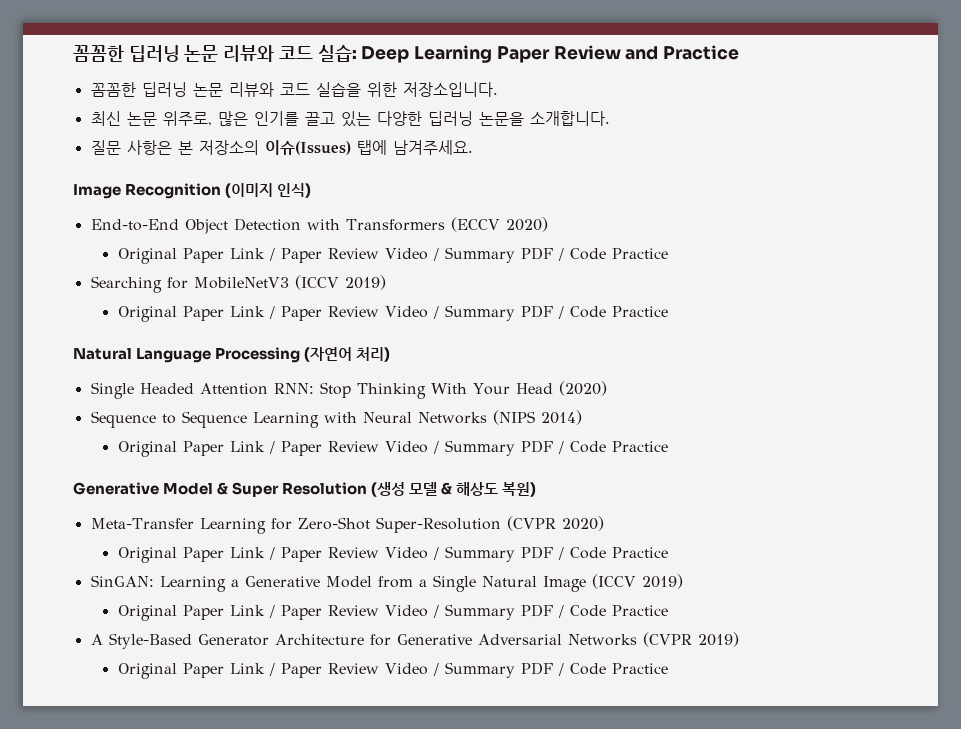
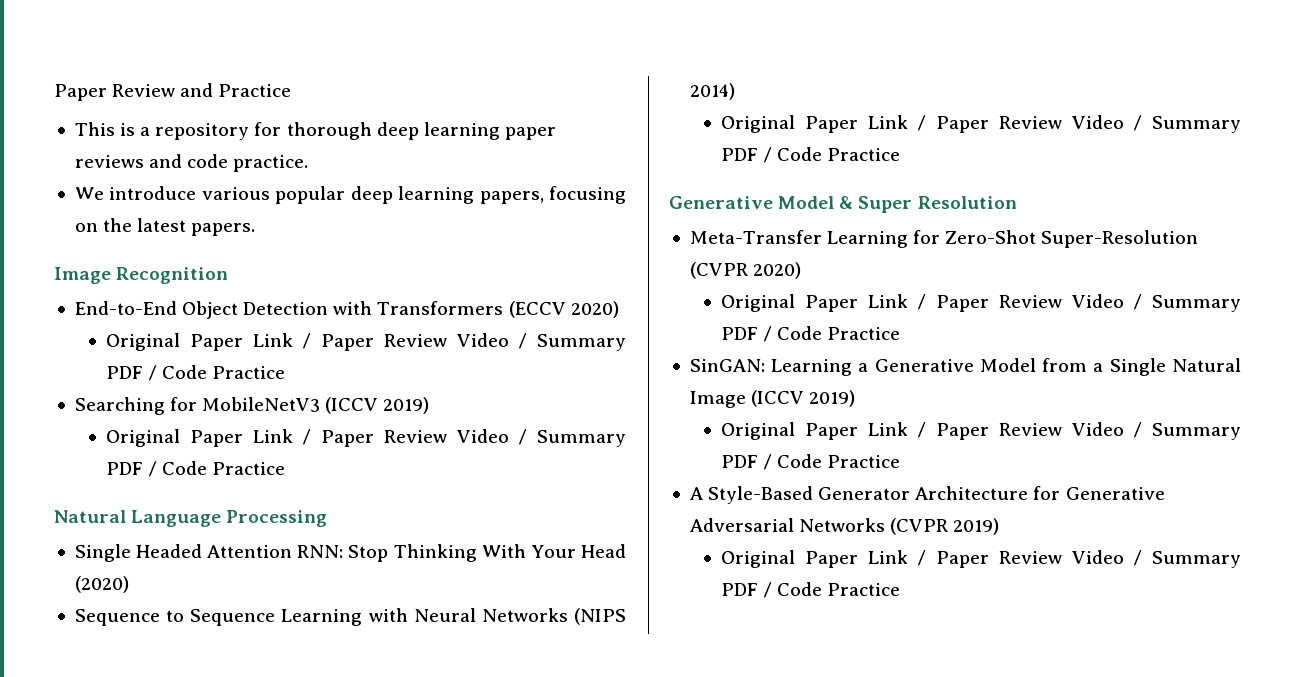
[73,45,739,63] [90,82,498,97] [90,111,610,127] [90,140,473,155] 꼼꼼한 딥러닝 논문 리뷰와 코드 실습: Deep Learning Paper Review and Practice // 꼼꼼한 딥러닝 논문 리뷰와 코드 실습을 위한 저장소입니다. // 최신 논문 위주로, 많은 인기를 끌고 있는 다양한 딥러닝 논문을 소개합니다. // 질문 사항은 본 저장소의 이슈(Issues) 탭에 남겨주세요. -> [54,83,292,101] [74,122,556,140] [74,154,309,172] [74,186,626,204] [74,218,256,236] Paper Review and Practice // This is a repository for thorough deep learning paper reviews and code practice. // We introduce various popular deep learning papers, focusing on the latest papers.
[225,183,312,198] (이미지 인식) -> (229, 275) none
[304,347,391,362] (자연어 처리) -> (328, 518) none
[371,482,537,497] (생성 모델 & 해상도 복원) -> (1017, 202) none

